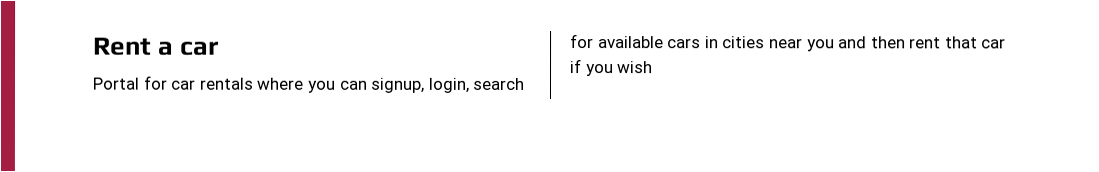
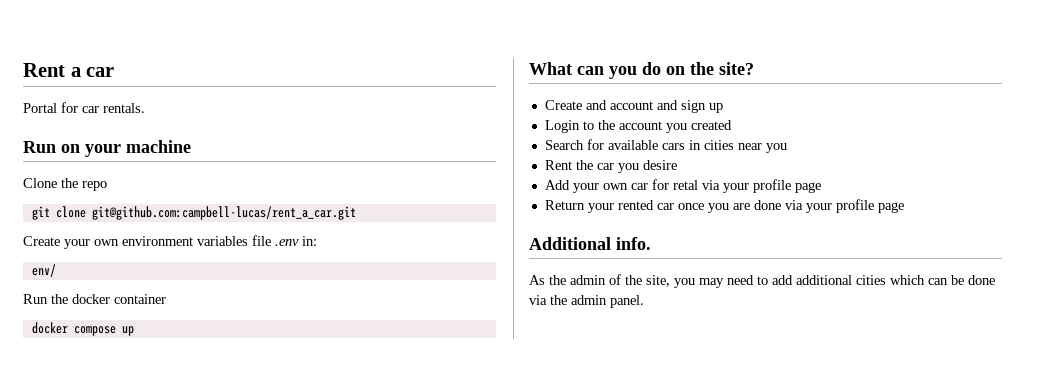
[198,77,526,93] rentals where you can signup, login, search -> [103,103,145,113] [23,140,191,157] [23,178,107,191] [31,206,356,220] [23,235,317,249] [31,264,56,277] [23,294,166,304] [31,322,134,336] [529,62,754,79] [544,100,723,113] [544,120,732,133] [544,140,584,150] rentals. // Run on your machine // Clone the repo // git clone git@github.com:campbell-lucas/rent_a_car.git // Create your own environment variables file .env in: // env/ // Run the docker container // docker compose up // What can you do on the site? // Create and account and sign up // Login to the account you created // Search
[838,36,1007,49] [570,59,654,77] and then rent that car if you wish -> [544,160,677,173] [544,179,821,193] [544,199,904,213] [529,237,651,250] [529,274,995,288] [529,295,644,308] // Rent the car you desire // Add your own car for retal via your profile page // Return your rented car once you are done via your profile page // Additional info. // As the admin of the site, you may need to add additional cities which can be done via the admin panel.

